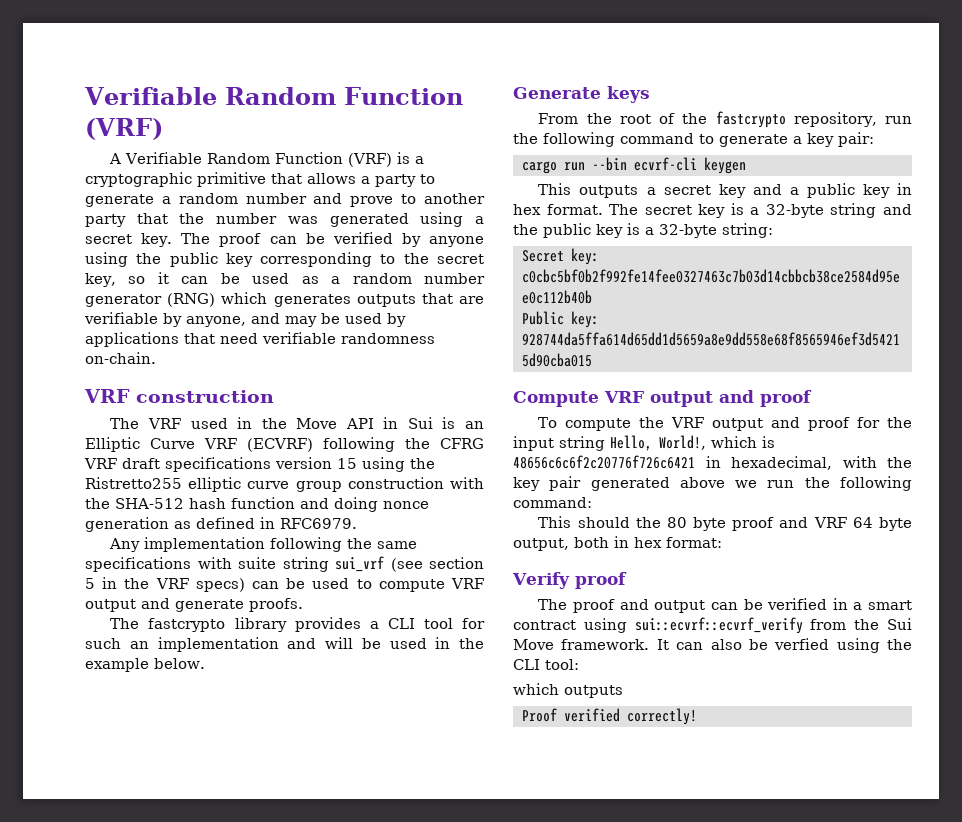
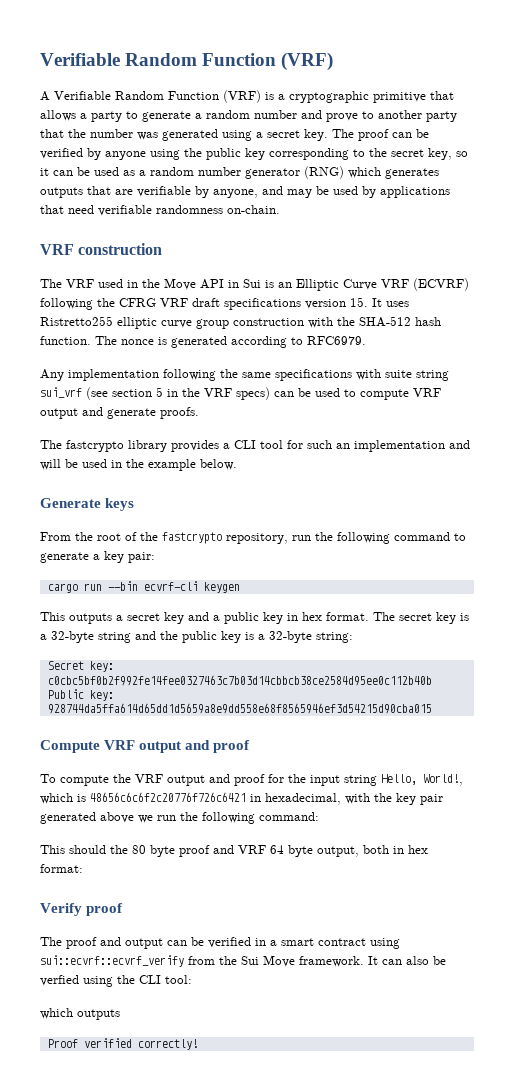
[337,457,435,472] 15 using the -> [350,297,409,307] 15. It uses
[231,497,429,512] [85,517,275,532] function and doing nonce generation as defined in -> [40,336,303,348] function. The nonce is generated according to

